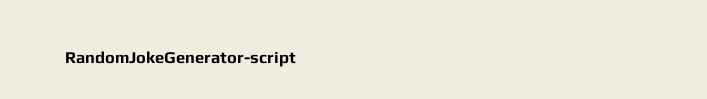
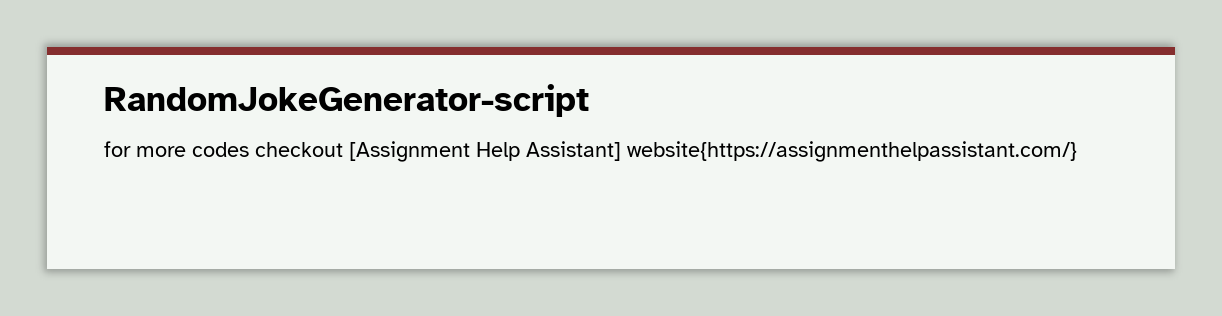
(296, 59) none -> [104,141,1077,162] // for more codes checkout [Assignment Help Assistant] website{https://assignmenthelpassistant.com/}

